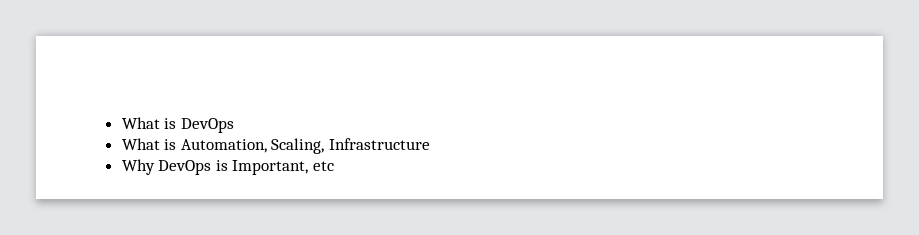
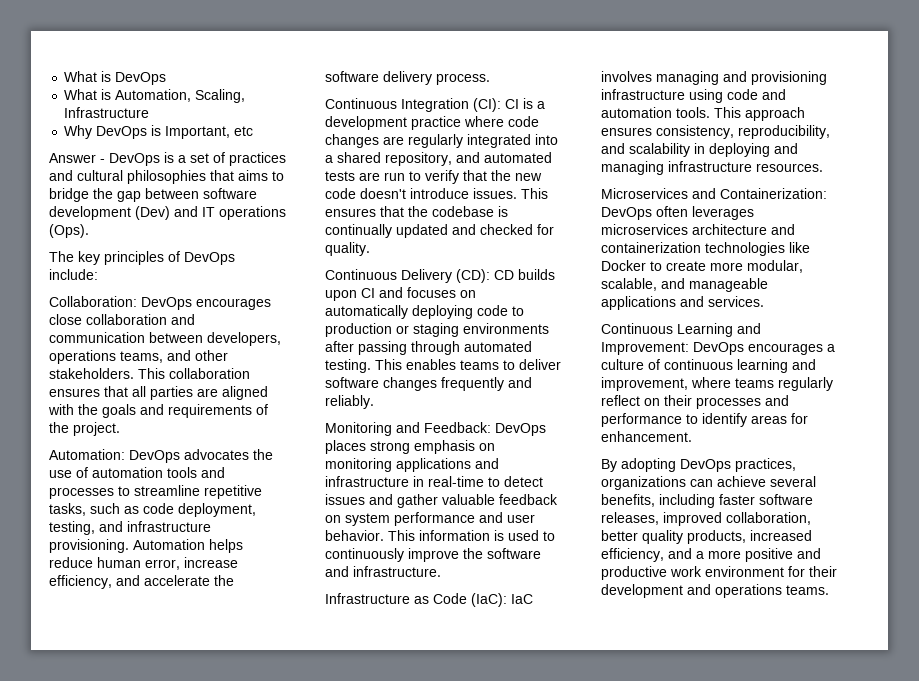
(335, 166) none -> [49,152,286,166] [49,170,284,184] [49,188,257,202] [49,206,286,220] [49,224,89,238] [49,251,235,265] [49,269,98,280] [49,296,271,310] [49,314,195,325] [49,332,281,346] [49,350,228,364] [49,368,250,379] [49,386,268,400] [48,404,268,418] [49,422,120,436] [49,449,273,463] [49,467,225,478] [49,485,262,499] [49,503,256,517] [49,521,211,535] [49,539,243,553] [49,557,238,570] [49,575,234,589] [325,71,490,85] [325,98,545,112] [325,116,539,130] [325,134,558,148] [325,152,552,166] [325,170,542,184] [325,188,548,199] [325,206,508,217] [325,224,554,238] [325,242,370,256] [325,269,555,283] [325,287,476,301] [325,305,524,319] [325,323,549,337] [325,341,532,355] [325,359,561,373] [325,377,532,391] [325,395,374,409] [325,422,546,436] [325,440,495,454] [325,458,499,472] [325,476,543,487] [325,494,558,508] [325,512,535,526] [325,530,555,541] [325,548,541,562] [325,566,441,577] [325,593,533,607] [601,71,827,85] [601,89,786,103] [601,107,805,121] [601,125,830,139] [601,143,798,157] [601,161,823,175] [601,188,827,199] [601,206,754,220] [601,224,795,235] [601,242,810,256] [601,260,803,273] [601,278,768,292] [601,296,764,310] [601,323,761,337] [601,342,835,355] [601,359,816,373] [601,377,833,391] [601,395,789,409] [601,413,808,427] [601,431,692,442] [601,458,796,472] [601,476,816,490] [601,494,813,508] [601,512,811,526] [601,530,812,544] [601,548,821,562] [601,566,837,580] [601,584,829,598] // Answer - DevOps is a set of practices and cultural philosophies that aims to bridge the gap between software development (Dev) and IT operations (Ops). // The key principles of DevOps include: // Collaboration: DevOps encourages close collaboration and communication between developers, operations teams, and other stakeholders. This collaboration ensures that all parties are aligned with the goals and requirements of the project. // Automation: DevOps advocates the use of automation tools and processes to streamline repetitive tasks, such as code deployment, testing, and infrastructure provisioning. Automation helps reduce human error, increase efficiency, and accelerate the software delivery process. // Continuous Integration (CI): CI is a development practice where code changes are regularly integrated into a shared repository, and automated tests are run to verify that the new code doesn't introduce issues. This ensures that the codebase is continually updated and checked for quality. // Continuous Delivery (CD): CD builds upon CI and focuses on automatically deploying code to production or staging environments after passing through automated testing. This enables teams to deliver software changes frequently and reliably. // Monitoring and Feedback: DevOps places strong emphasis on monitoring applications and infrastructure in real-time to detect issues and gather valuable feedback on system performance and user behavior. This information is used to continuously improve the software and infrastructure. // Infrastructure as Code (IaC): IaC involves managing and provisioning infrastructure using code and automation tools. This approach ensures consistency, reproducibility, and scalability in deploying and managing infrastructure resources. // Microservices and Containerization: DevOps often leverages microservices architecture and containerization technologies like Docker to create more modular, scalable, and manageable applications and services. // Continuous Learning and Improvement: DevOps encourages a culture of continuous learning and improvement, where teams regularly reflect on their processes and performance to identify areas for enhancement. // By adopting DevOps practices, organizations can achieve several benefits, including faster software releases, improved collaboration, better quality products, increased efficiency, and a more positive and productive work environment for their development and operations teams.

